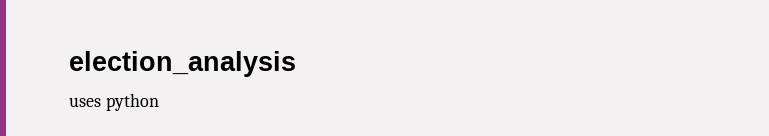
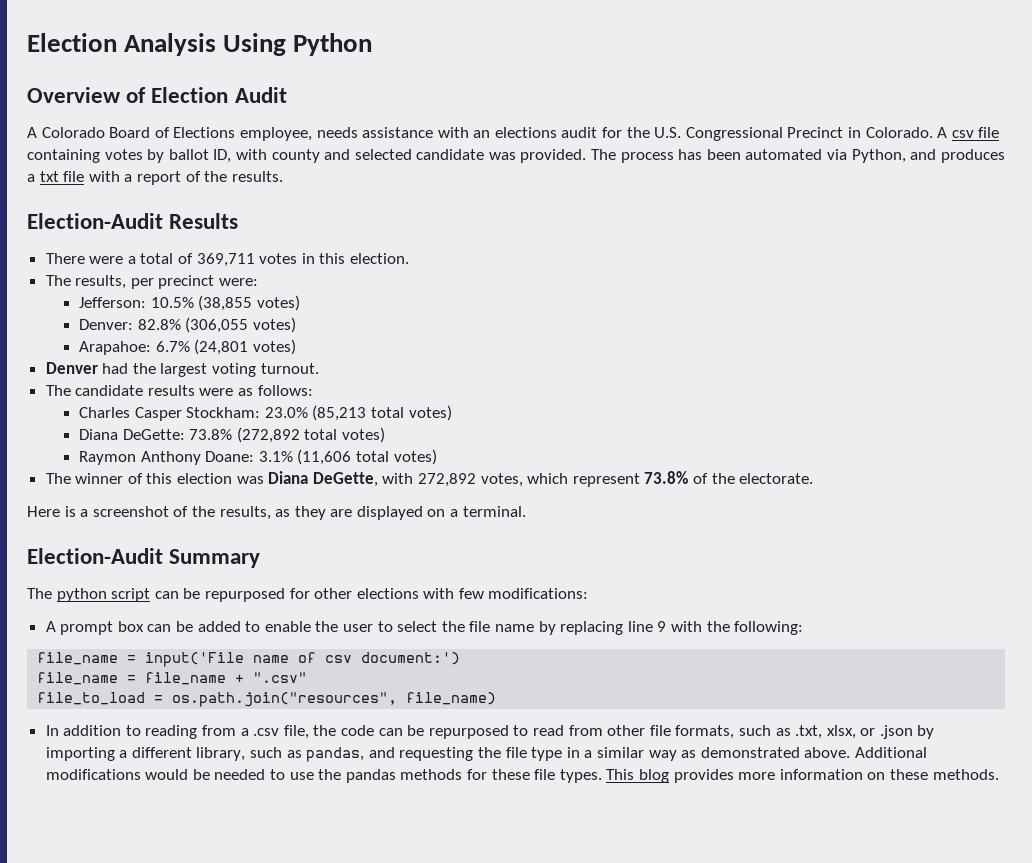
[69,51,296,77] [69,93,159,111] election_analysis // uses python -> [27,33,373,56] [27,87,287,103] [27,127,1000,141] [27,149,1005,163] [27,171,283,185] [27,213,239,229] [45,253,410,267] [45,275,259,289] [79,295,300,311] [79,317,296,333] [79,339,296,355] [45,362,319,377] [45,385,313,396] [79,405,452,421] [79,427,386,443] [79,449,437,465] [45,471,814,487] [27,506,526,520] [27,548,261,568] [27,588,589,602] [45,621,804,635] [37,652,461,667] [37,672,308,685] [37,692,497,707] [45,725,935,739] [45,747,927,762] [45,769,999,783] Election Analysis Using Python // Overview of Election Audit // A Colorado Board of Elections employee, needs assistance with an elections audit for the U.S. Congressional Precinct in Colorado. A csv file containing votes by ballot ID, with county and selected candidate was provided. The process has been automated via Python, and produces a txt file with a report of the results. // Election-Audit Results // There were a total of 369,711 votes in this election. // The results, per precinct were: // Jefferson: 10.5% (38,855 votes) // Denver: 82.8% (306,055 votes) // Arapahoe: 6.7% (24,801 votes) // Denver had the largest voting turnout. // The candidate results were as follows: // Charles Casper Stockham: 23.0% (85,213 total votes) // Diana DeGette: 73.8% (272,892 total votes) // Raymon Anthony Doane: 3.1% (11,606 total votes) // The winner of this election was Diana DeGette, with 272,892 votes, which represent 73.8% of the electorate. // Here is a screenshot of the results, as they are displayed on a terminal. // Election-Audit Summary // The python script can be repurposed for other elections with few modifications: // A prompt box can be added to enable the user to select the file name by replacing line 9 with the following: // file_name = input('File name of csv document:') // file_name = file_name + ".csv" // file_to_load = os.path.join("resources", file_name) // In addition to reading from a .csv file, the code can be repurposed to read from other file formats, such as .txt, xlsx, or .json by importing a different library, such as pandas, and requesting the file type in a similar way as demonstrated above. Additional modifications would be needed to use the pandas methods for these file types. This blog provides more information on these methods.

